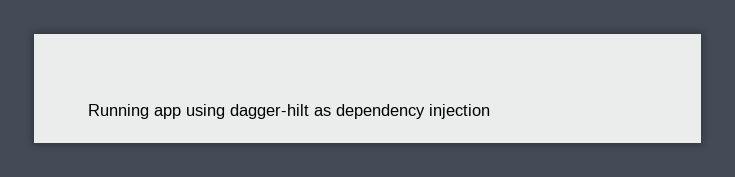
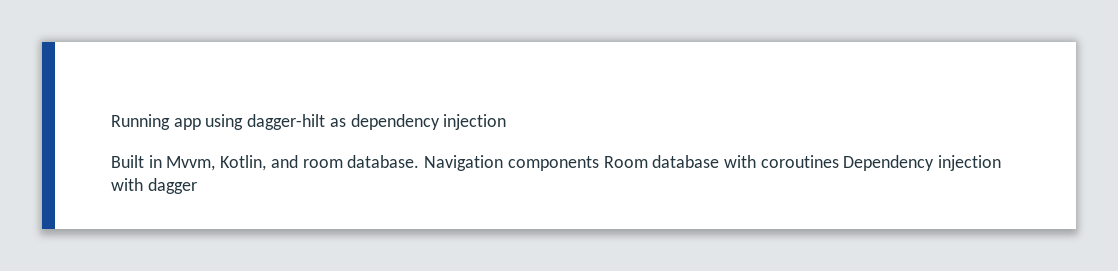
(490, 111) none -> [111,155,1002,171] [111,178,197,194] // Built in Mvvm, Kotlin, and room database. Navigation components Room database with coroutines Dependency injection with dagger

